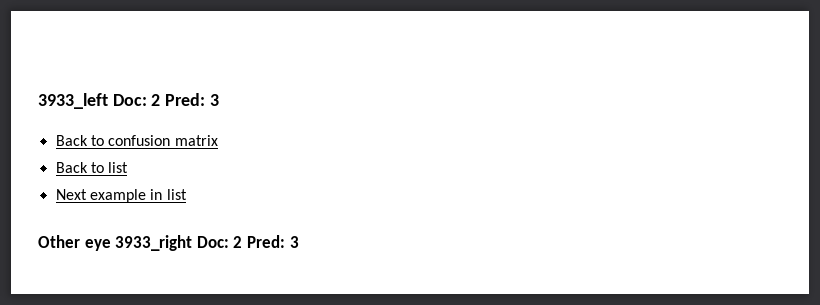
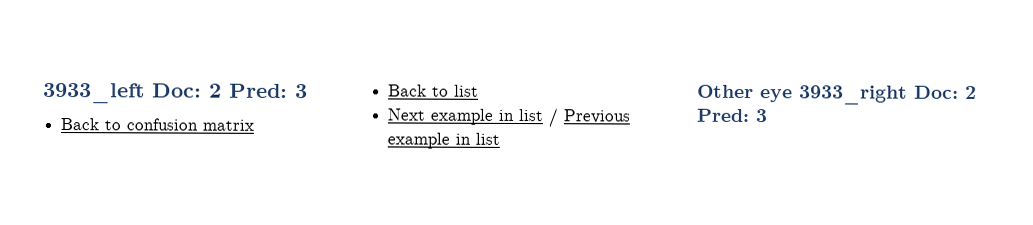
(187, 194) none -> [548,108,632,128] [387,132,501,149] / Previous example in list

